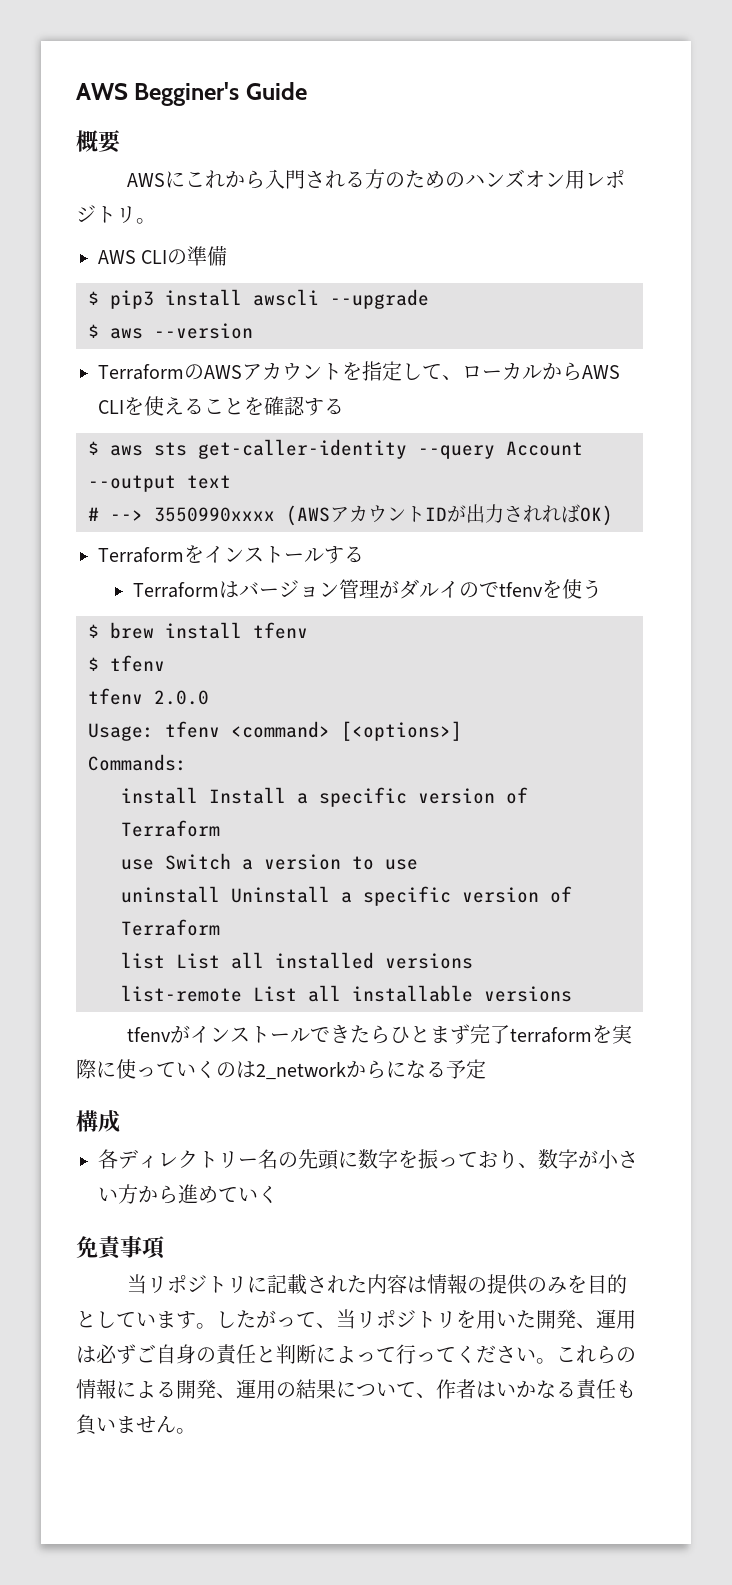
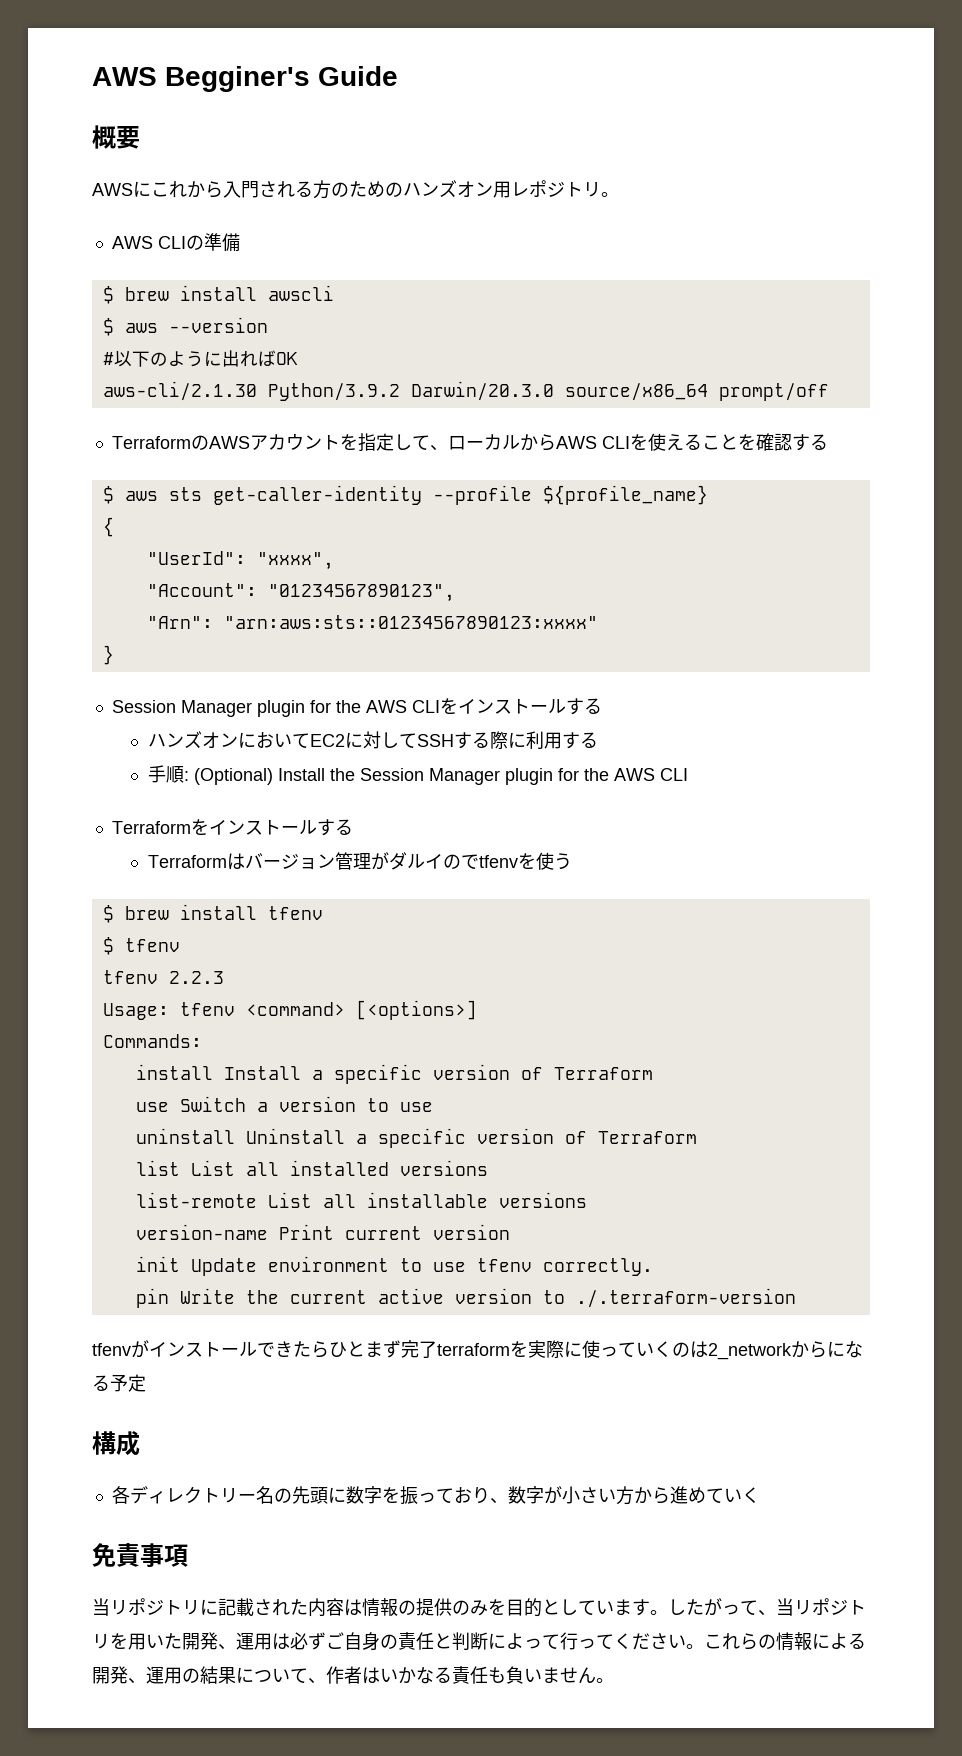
[110,290,154,309] pip3 -> [124,287,169,301] brew
[330,289,429,309] --upgrade -> (334, 293) none
(253, 331) none -> [102,350,298,367] [102,381,829,401] // #以下のように出ればOK // aws-cli/2.1.30 Python/3.9.2 Darwin/20.3.0 source/x86_64 prompt/off
[418,441,583,459] [88,475,231,492] [88,504,613,526] --query Account --output text // # --> 3550990xxxx (AWSアカウントIDが出力されればOK) -> [432,485,708,505] [102,517,114,537] [146,551,334,570] [146,583,455,602] [146,615,598,629] [102,645,114,665] [111,698,602,717] [147,731,598,750] [147,765,688,785] --profile ${profile_name} // { // "UserId": "xxxx", // "Account": "01234567890123", // "Arn": "arn:aws:sts::01234567890123:xxxx" // } // Session Manager plugin for the AWS CLIをインストールする // ハンズオンにおいてEC2に対してSSHする際に利用する // 手順: (Optional) Install the Session Manager plugin for the AWS CLI
[154,690,209,705] 2.0.0 -> [168,971,224,984] 2.2.3
(572, 994) none -> [135,1224,510,1240] [135,1256,653,1276] [135,1288,796,1308] // version-name Print current version // init Update environment to use tfenv correctly. // pin Write the current active version to ./.terraform-version

